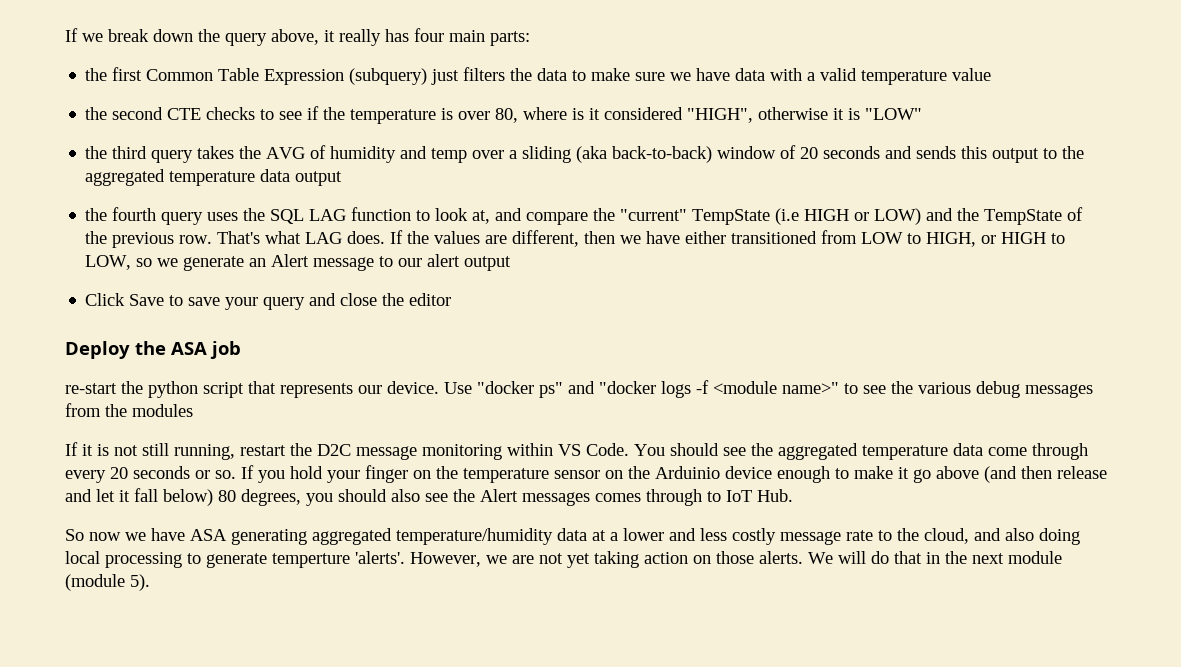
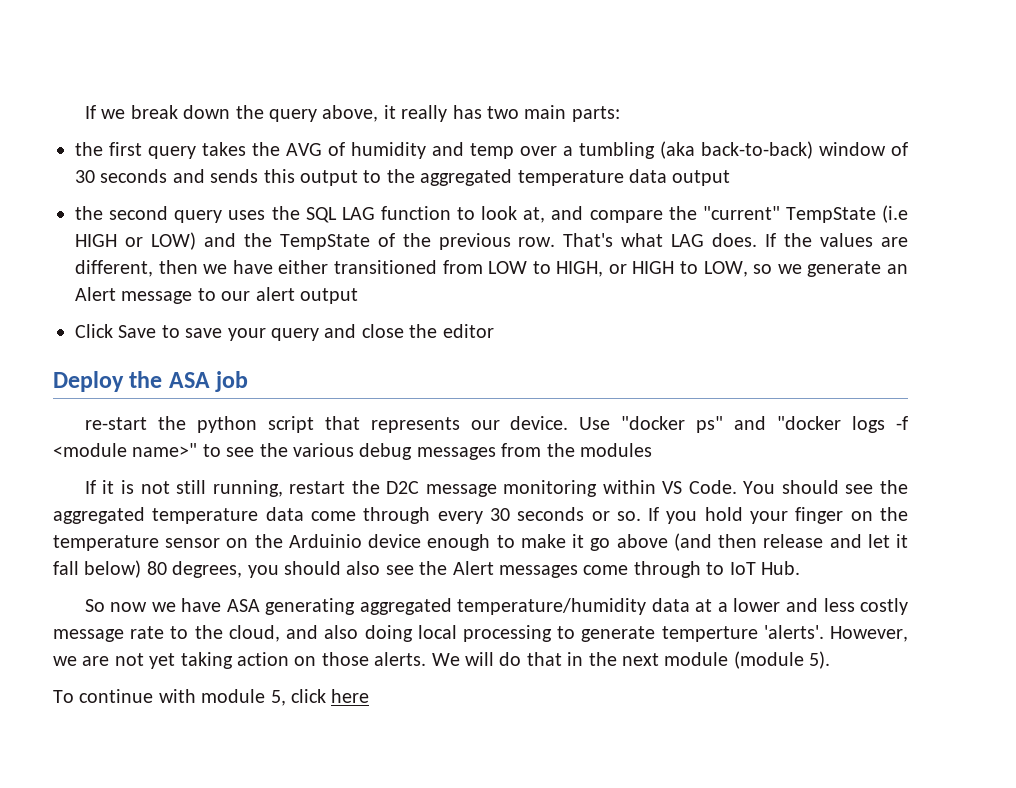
[414,28,444,42] four -> [486,106,519,119] two
[146,67,992,85] [85,106,923,124] [85,146,148,159] Common Table Expression (subquery) just filters the data to make sure we have data with a valid temperature value // the second CTE checks to see if the temperature is over 80, where is it considered "HIGH", otherwise it is "LOW" // the third -> (142, 149) none
[522,146,572,163] sliding -> [579,142,655,159] tumbling
[800,147,819,159] 20 -> [75,170,95,183] 30
[112,207,157,221] fourth -> [109,206,169,220] second
[110,467,128,479] 20 -> [489,508,510,521] 30
[595,493,641,502] comes -> [583,565,629,575] come
(150, 582) none -> [53,689,370,706] // To continue with module 5, click here

